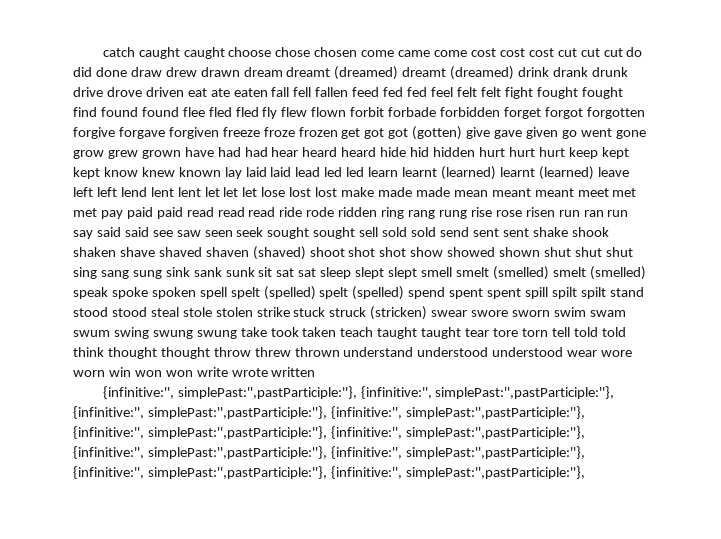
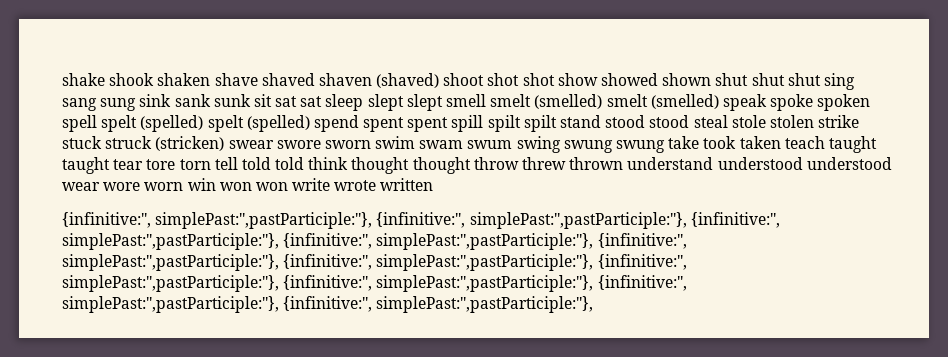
[102,47,643,59] [73,66,628,80] [73,87,623,99] [73,107,645,119] [73,126,646,140] [73,147,629,159] [73,166,629,180] [73,187,637,197] [73,207,629,219] [73,227,529,239] catch caught caught choose chose chosen come came come cost cost cost cut cut cut do did done draw drew drawn dream dreamt (dreamed) dreamt (dreamed) drink drank drunk drive drove driven eat ate eaten fall fell fallen feed fed fed feel felt felt fight fought fought find found found flee fled fled fly flew flown forbit forbade forbidden forget forgot forgotten forgive forgave forgiven freeze froze frozen get got got (gotten) give gave given go went gone grow grew grown have had had hear heard heard hide hid hidden hurt hurt hurt keep kept kept know knew known lay laid laid lead led led learn learnt (learned) learnt (learned) leave left left lend lent lent let let let lose lost lost make made made mean meant meant meet met met pay paid paid read read read ride rode ridden ring rang rung rise rose risen run ran run say said said see saw seen seek sought sought sell sold sold send sent sent -> (62, 79) none

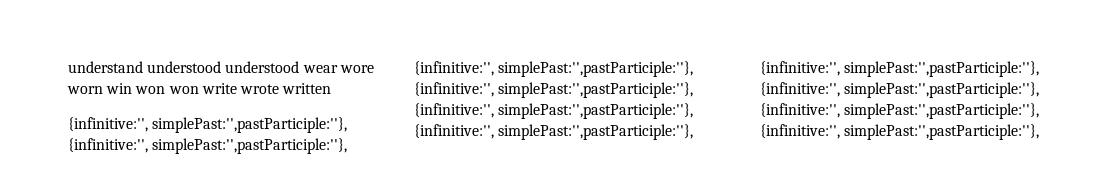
[62,73,855,90] [62,94,871,111] [62,115,860,132] [62,136,877,153] [62,157,624,174] shake shook shaken shave shaved shaven (shaved) shoot shot shot show showed shown shut shut shut sing sang sung sink sank sunk sit sat sat sleep slept slept smell smelt (smelled) smelt (smelled) speak spoke spoken spell spelt (spelled) spelt (spelled) spend spent spent spill spilt spilt stand stood stood steal stole stolen strike stuck struck (stricken) swear swore sworn swim swam swum swing swung swung take took taken teach taught taught tear tore torn tell told told think thought thought throw threw thrown -> (68, 67) none

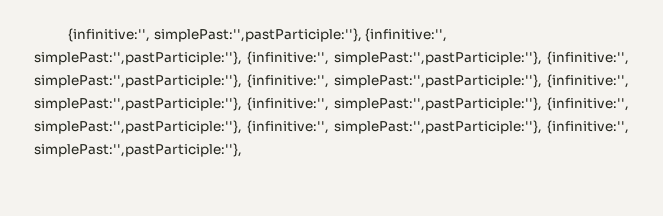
[68,61,374,73] [67,83,332,94] understand understood understood wear wore worn win won won write wrote written // -> (68, 35) none

